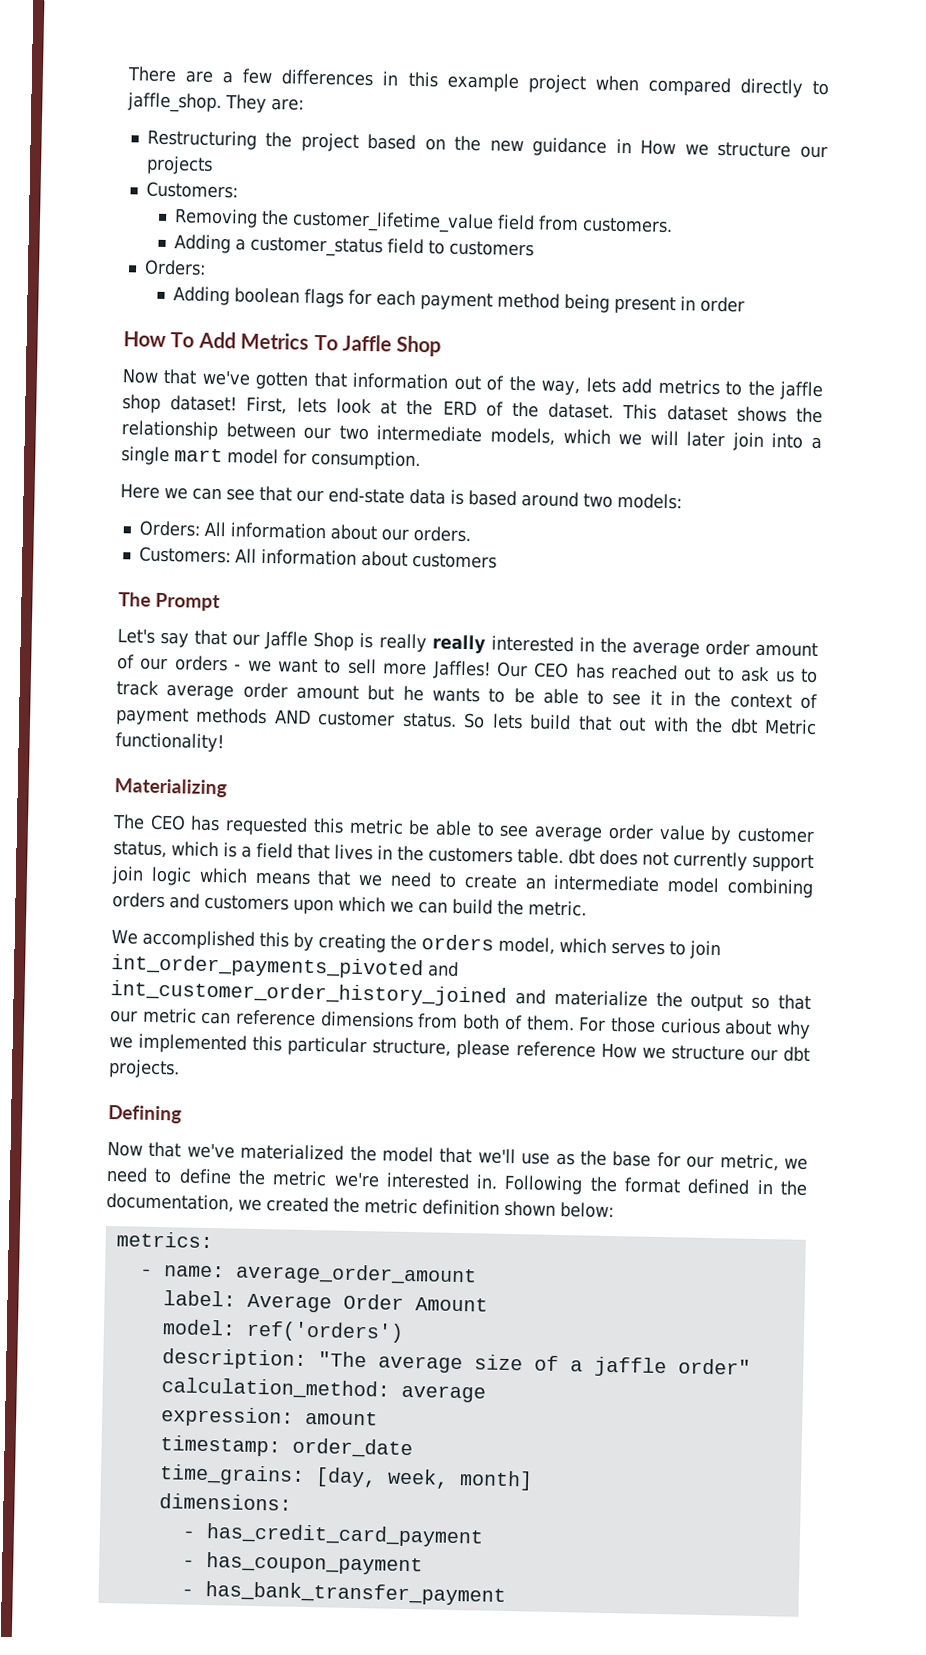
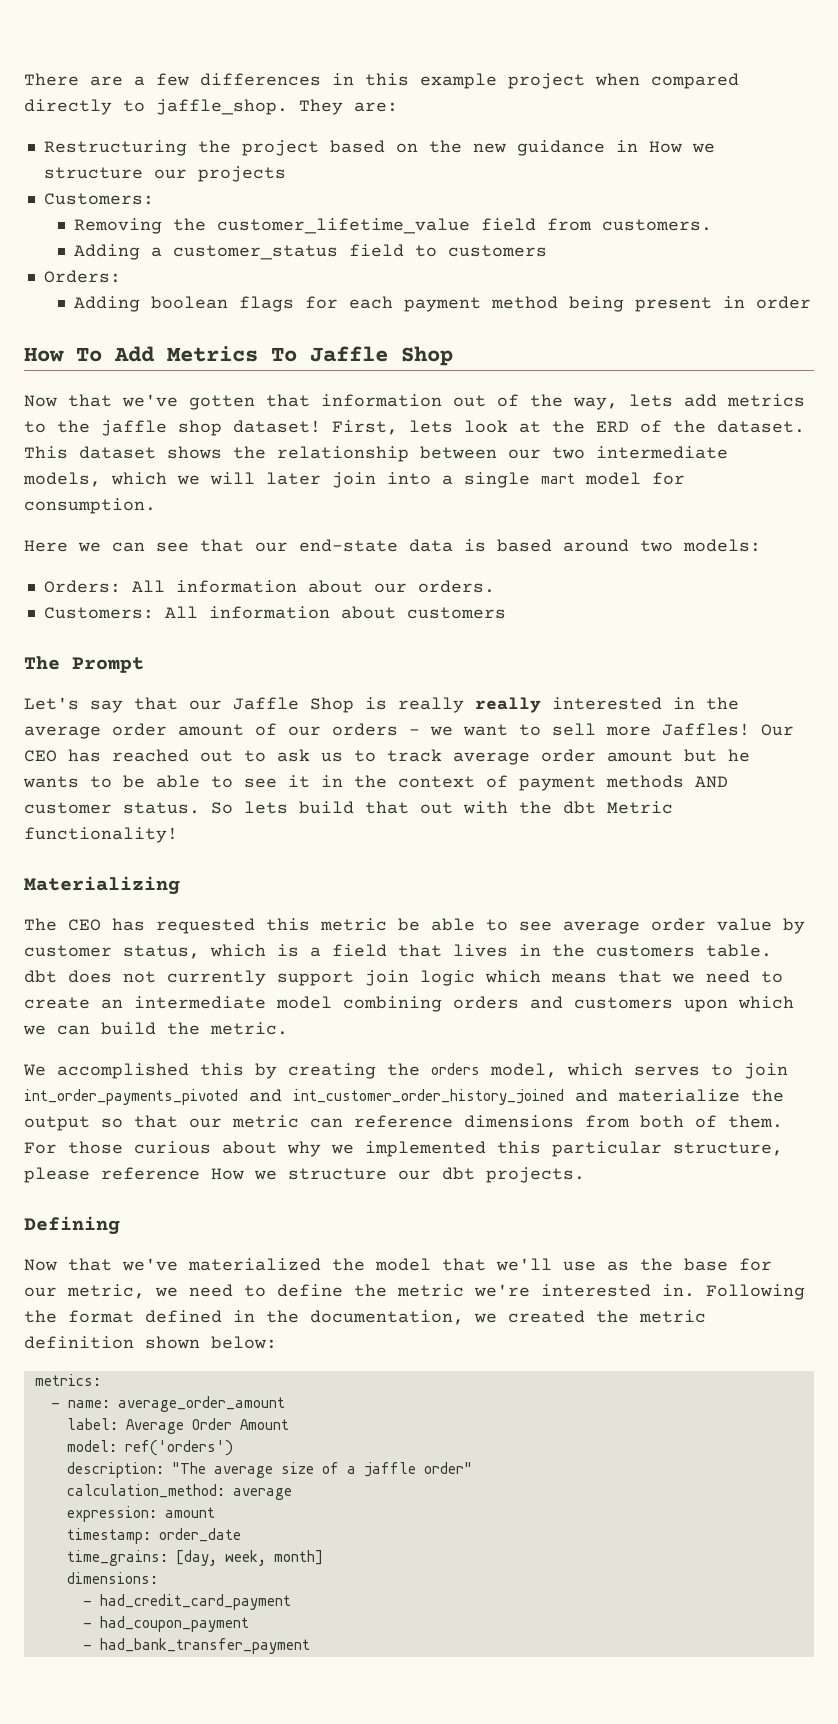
[205,1523,484,1548] [181,1552,423,1576] [180,1581,506,1607] has_credit_card_payment // - has_coupon_payment // - has_bank_transfer_payment -> [99,1594,291,1610] [82,1616,249,1632] [82,1638,310,1654] had_credit_card_payment // - had_coupon_payment // - had_bank_transfer_payment

